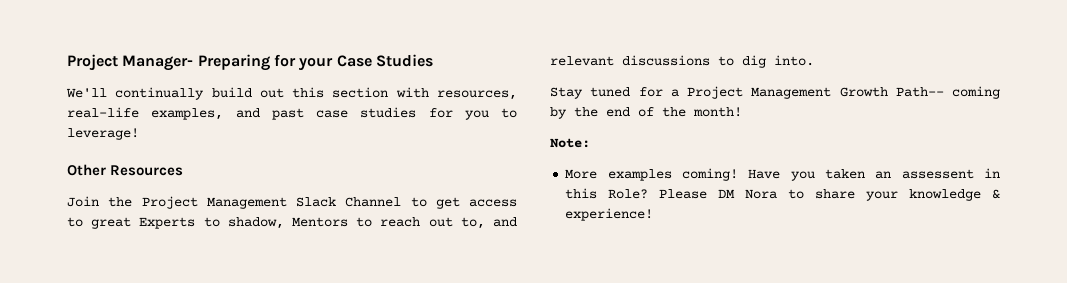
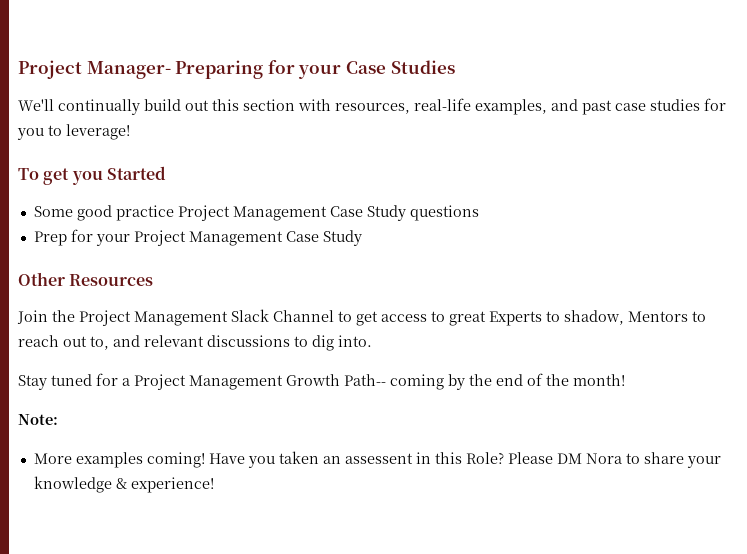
(139, 134) none -> [18,166,166,185] [33,205,479,221] [33,229,362,246] // To get you Started // Some good practice Project Management Case Study questions // Prep for your Project Management Case Study

